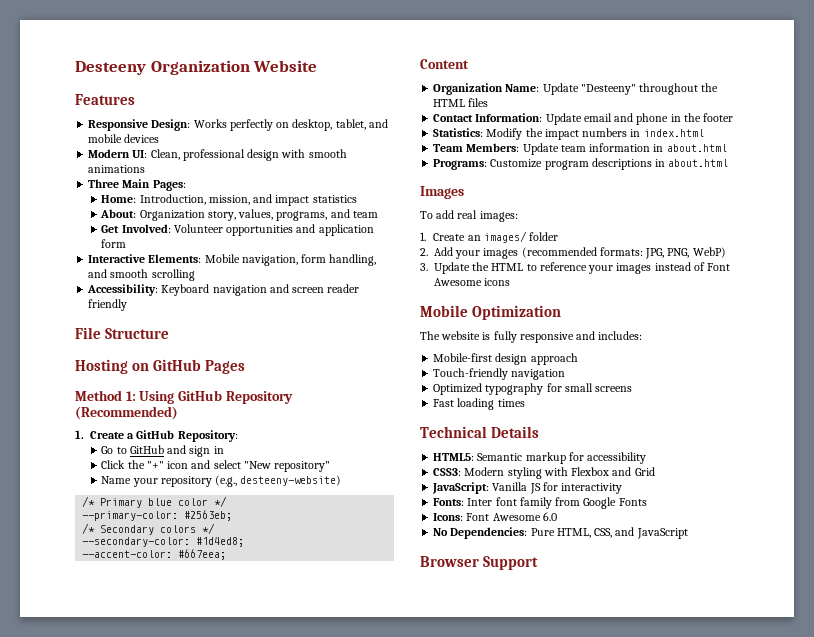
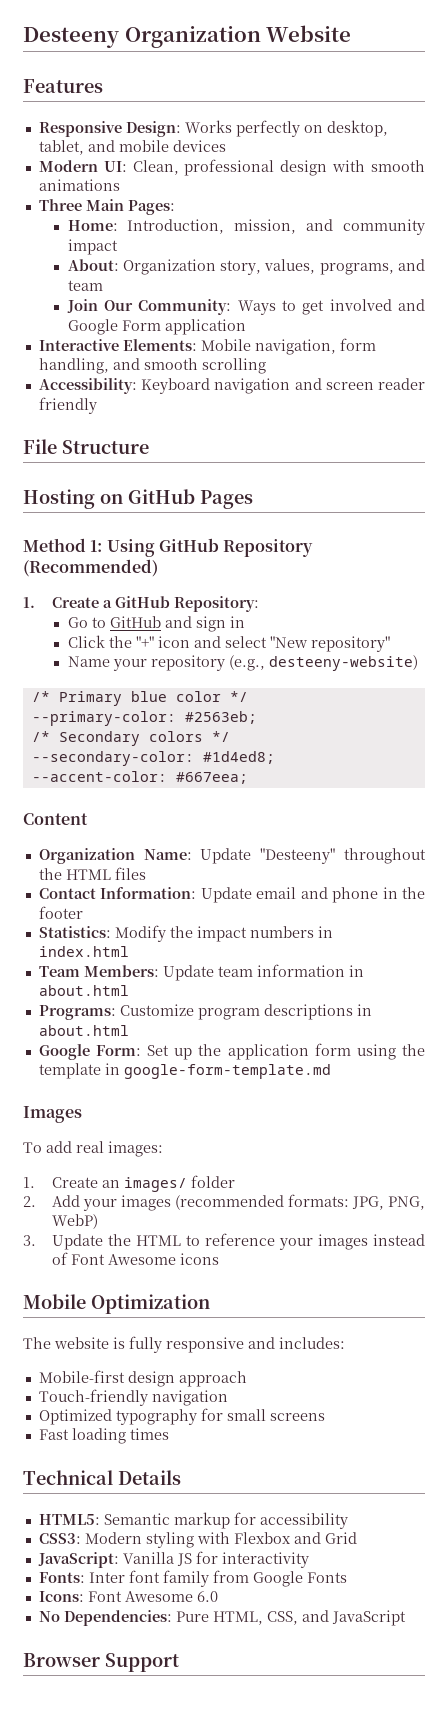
[275,195,357,206] impact statistics -> [343,219,425,235] [67,239,118,255] community impact
[101,224,374,236] [101,239,127,248] Get Involved: Volunteer opportunities and application form -> [66,299,425,315] [67,319,246,335] Join Our Community: Ways to get involved and Google Form application
(729, 163) none -> [38,1043,426,1060] [38,1063,331,1079] // Google Form: Set up the application form using the template in google-form-template.md

